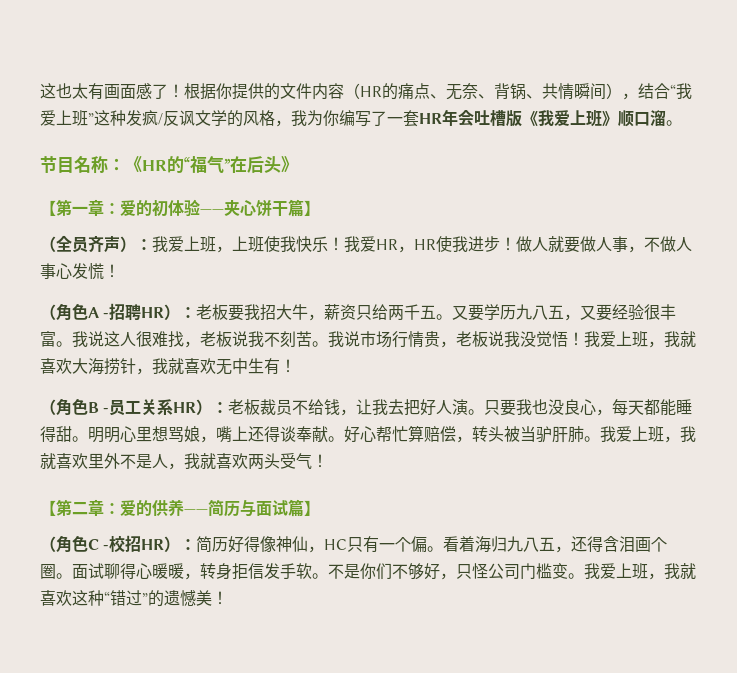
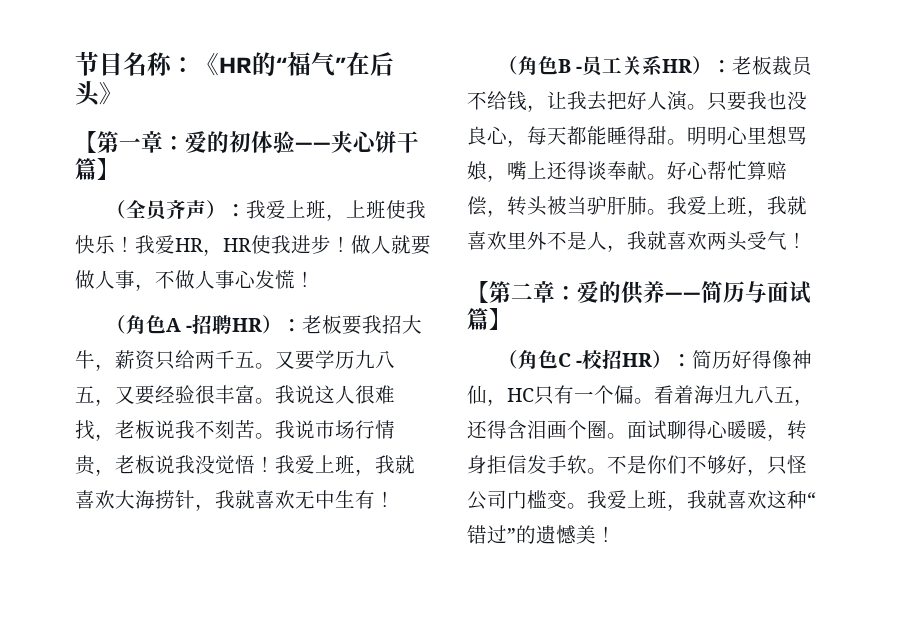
[40,83,692,100] [40,109,682,127] 这也太有画面感了！根据你提供的文件内容（HR的痛点、无奈、背锅、共情瞬间），结合“我爱上班”这种发疯/反讽文学的风格，我为你编写了一套HR年会吐槽版《我爱上班》顺口溜。 // -> (75, 63) none

